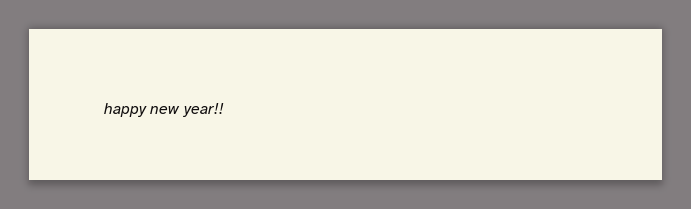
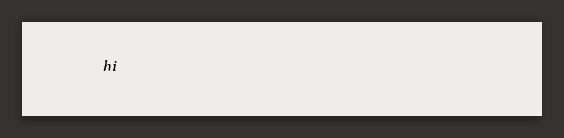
[104,103,224,117] happy new year!! -> [103,60,117,71] hi

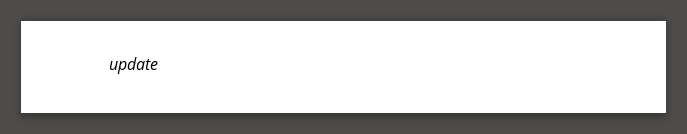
[103,60,117,71] hi -> [109,57,158,74] update

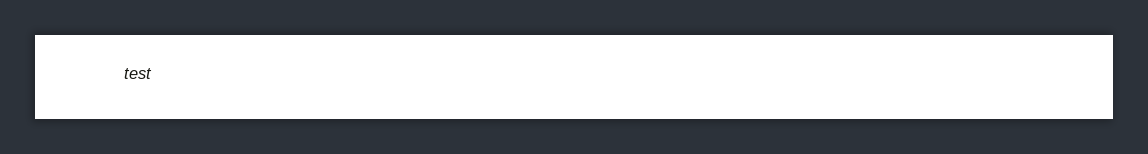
[109,57,158,74] update -> [124,68,152,79] test

